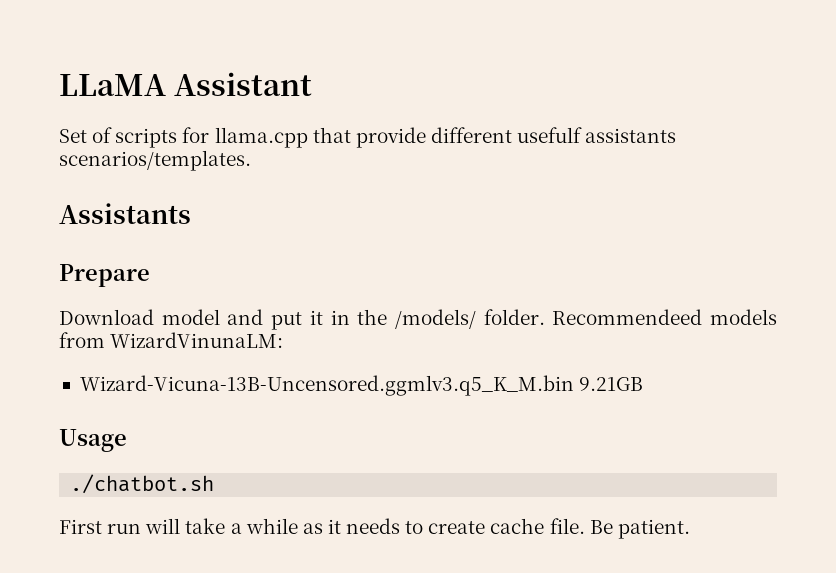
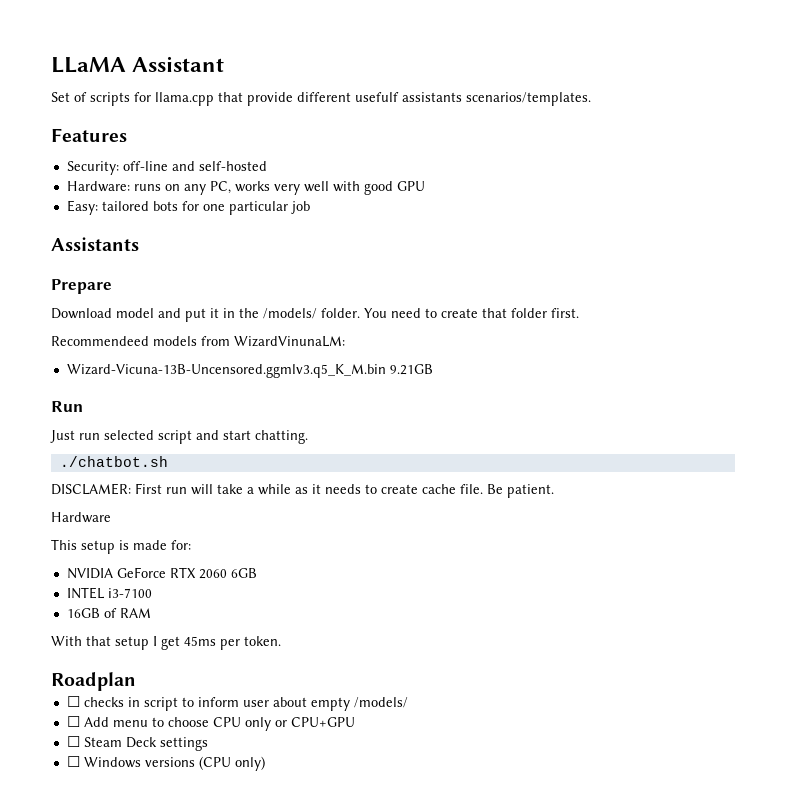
(251, 160) none -> [51,128,127,142] [66,161,267,175] [66,181,425,195] [66,200,310,215] // Features // Security: off-line and self-hosted // Hardware: runs on any PC, works very well with good GPU // Easy: tailored bots for one particular job
(545, 317) none -> [364,308,579,318] You need to create that folder first. //
[59,429,127,452] Usage -> [51,401,83,412] [50,430,308,444] Run // Just run selected script and start chatting.
(215, 484) none -> [51,483,131,495] DISCLAMER:
(690, 529) none -> [51,512,111,523] [51,539,191,554] [66,567,257,579] [66,587,152,599] [66,608,151,618] [51,636,281,650] [51,672,136,691] [66,696,408,711] [66,716,355,731] [66,736,208,751] [66,756,265,771] // Hardware // This setup is made for: // NVIDIA GeForce RTX 2060 6GB // INTEL i3-7100 // 16GB of RAM // With that setup I get 45ms per token. // Roadplan // ☐ checks in script to inform user about empty /models/ // ☐ Add menu to choose CPU only or CPU+GPU // ☐ Steam Deck settings // ☐ Windows versions (CPU only)

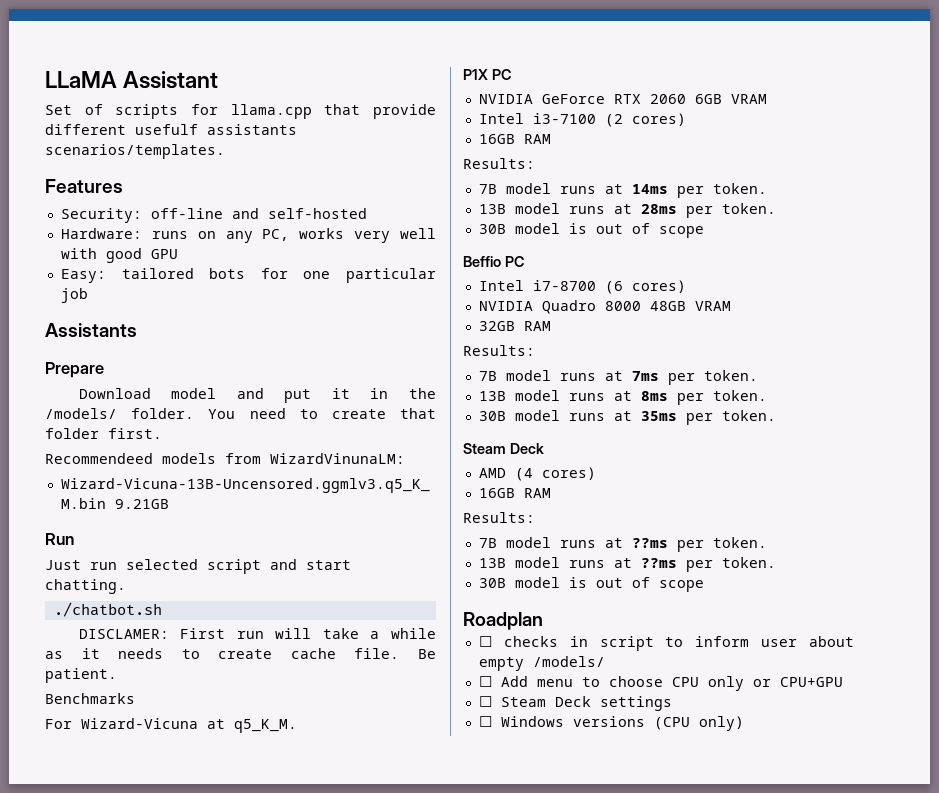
[51,512,111,523] [51,539,191,554] Hardware // This setup is made for: -> [45,693,135,704] [45,718,297,733] [463,69,512,80] Benchmarks // For Wizard-Vicuna at q5_K_M. // P1X PC
[66,587,104,599] // INTEL -> [730,94,767,104] [478,113,524,124] VRAM // Intel
[66,608,151,618] [51,636,281,650] // 16GB of RAM // With that setup I get 45ms per token. -> [604,113,686,127] [478,134,551,144] [463,158,535,169] [478,183,767,198] [478,203,776,218] [478,223,704,238] [463,256,525,267] [478,280,686,294] [478,300,731,314] [478,321,551,331] [463,345,535,356] [478,370,758,385] [478,390,767,405] [478,410,776,425] [463,443,544,454] [478,467,596,481] [478,488,551,498] [463,512,535,523] [478,537,767,552] [478,557,776,572] [478,577,704,592] (2 cores) // 16GB RAM // Results: // 7B model runs at 14ms per token. // 13B model runs at 28ms per token. // 30B model is out of scope // Beffio PC // Intel i7-8700 (6 cores) // NVIDIA Quadro 8000 48GB VRAM // 32GB RAM // Results: // 7B model runs at 7ms per token. // 13B model runs at 8ms per token. // 30B model runs at 35ms per token. // Steam Deck // AMD (4 cores) // 16GB RAM // Results: // 7B model runs at ??ms per token. // 13B model runs at ??ms per token. // 30B model is out of scope

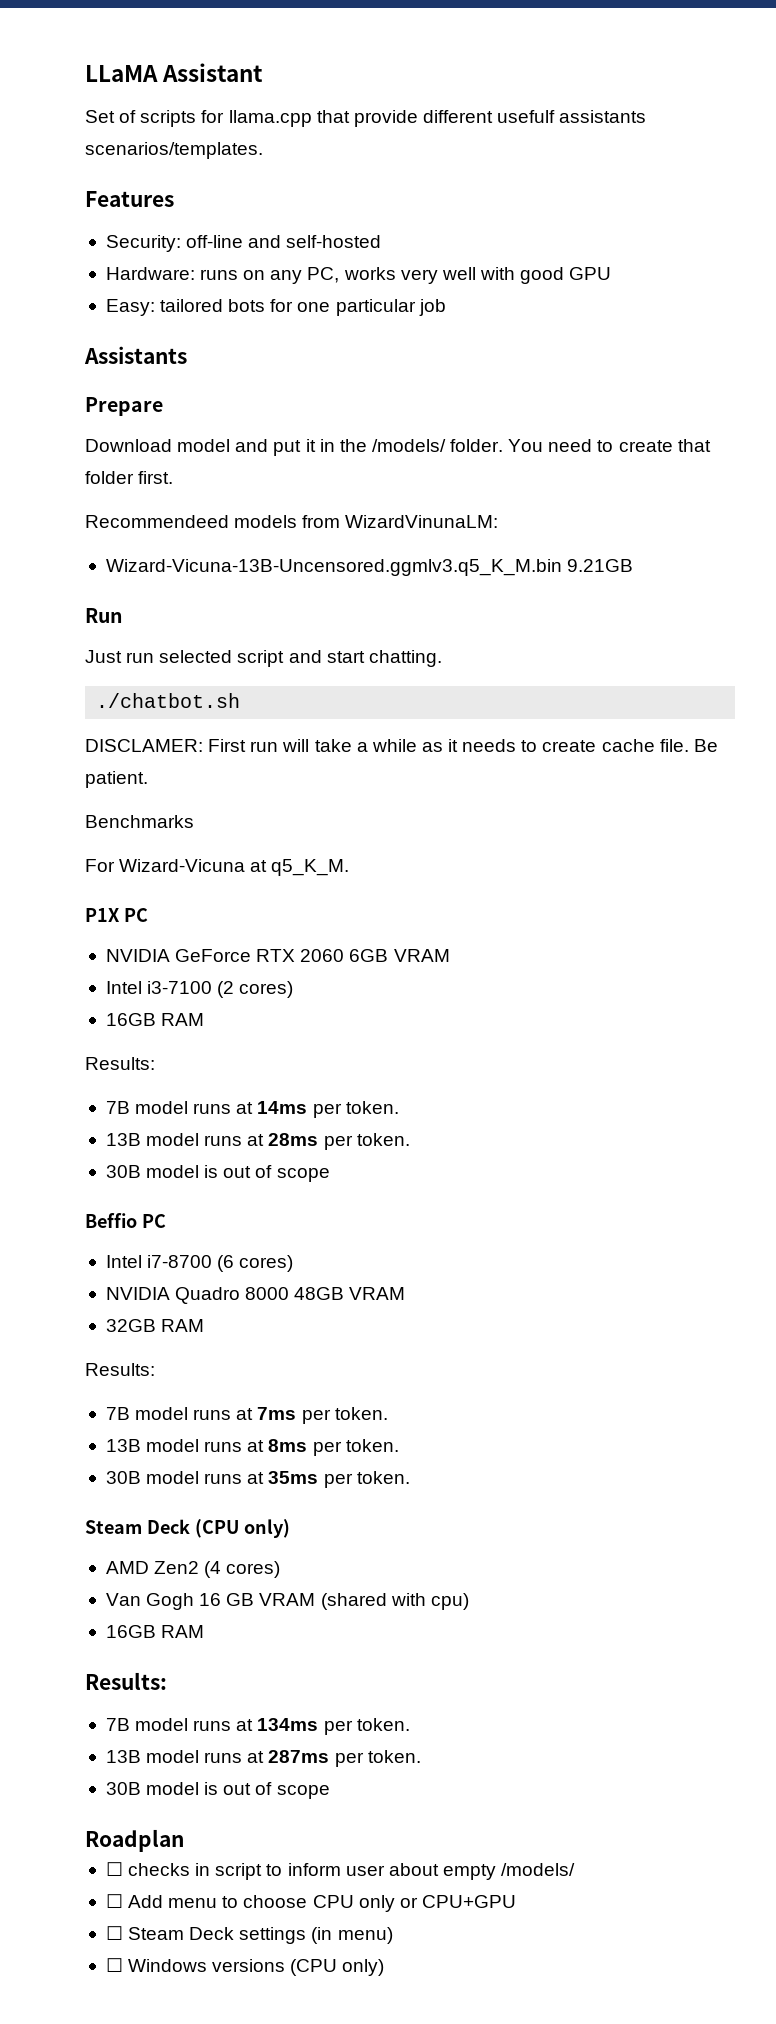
(544, 448) none -> [194,1519,290,1538] (CPU only)
(506, 473) none -> [154,1561,200,1574] Zen2
[478,488,551,498] [463,512,535,523] [478,537,767,552] [478,557,677,568] // 16GB RAM // Results: // 7B model runs at ??ms per token. // 13B model runs at ??ms -> [105,1593,469,1610] [105,1625,205,1638] [85,1672,167,1690] [105,1718,410,1735] [105,1750,330,1763] // Van Gogh 16 GB VRAM (shared with cpu) // 16GB RAM // Results: // 7B model runs at 134ms per token. // 13B model runs at 287ms
(672, 703) none -> [311,1927,393,1944] (in menu)

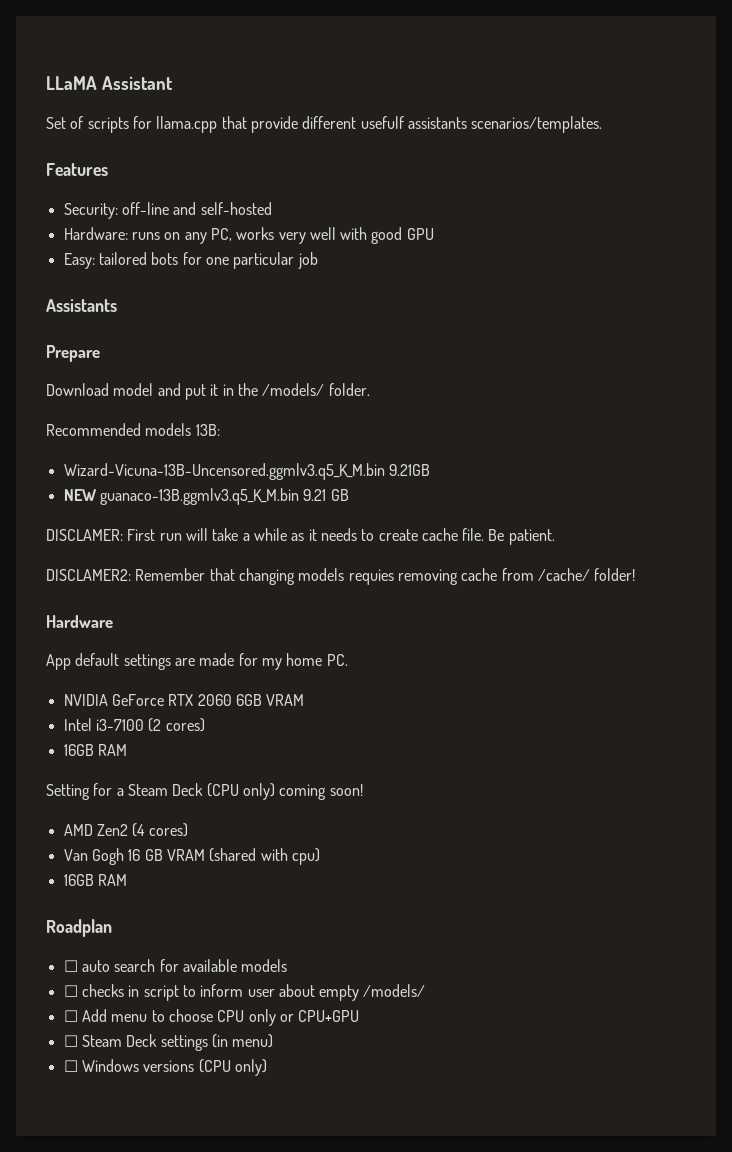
[508,439,711,452] [85,471,174,484] [85,515,499,528] [105,559,634,576] [85,608,123,623] [85,650,442,667] [96,693,241,708] You need to create that folder first. // Recommendeed models from WizardVinunaLM: // Wizard-Vicuna-13B-Uncensored.ggmlv3.q5_K_M.bin 9.21GB // Run // Just run selected script and start chatting. // ./chatbot.sh -> [46,423,220,436] [63,463,430,480] [63,488,349,505] // Recommended models 13B: // Wizard-Vicuna-13B-Uncensored.ggmlv3.q5_K_M.bin 9.21GB // NEW guanaco-13B.ggmlv3.q5_K_M.bin 9.21 GB
[85,815,194,828] [85,859,350,876] [85,908,148,922] Benchmarks // For Wizard-Vicuna at q5_K_M. // P1X PC -> [46,568,636,585] [46,615,113,628] [46,653,348,670] DISCLAMER2: Remember that changing models requies removing cache from /cache/ folder! // Hardware // App default settings are made for my home PC.
[85,1057,155,1070] [105,1101,399,1118] [105,1133,410,1150] [105,1165,330,1182] [85,1213,166,1228] [105,1255,294,1272] [105,1287,406,1304] [105,1319,205,1332] [85,1363,155,1376] [105,1407,388,1424] [105,1439,399,1456] [105,1471,410,1488] Results: // 7B model runs at 14ms per token. // 13B model runs at 28ms per token. // 30B model is out of scope // Beffio PC // Intel i7-8700 (6 cores) // NVIDIA Quadro 8000 48GB VRAM // 32GB RAM // Results: // 7B model runs at 7ms per token. // 13B model runs at 8ms per token. // 30B model runs at 35ms per token. // -> [46,783,124,800] Setting for a
(290, 1528) none -> [279,784,363,800] coming soon!
[85,1672,167,1690] [105,1718,410,1735] [105,1750,421,1767] [105,1782,330,1799] [85,1829,184,1852] Results: // 7B model runs at 134ms per token. // 13B model runs at 287ms per token. // 30B model is out of scope // Roadplan -> [46,919,112,937] [63,959,288,972] Roadplan // ☐ auto search for available models

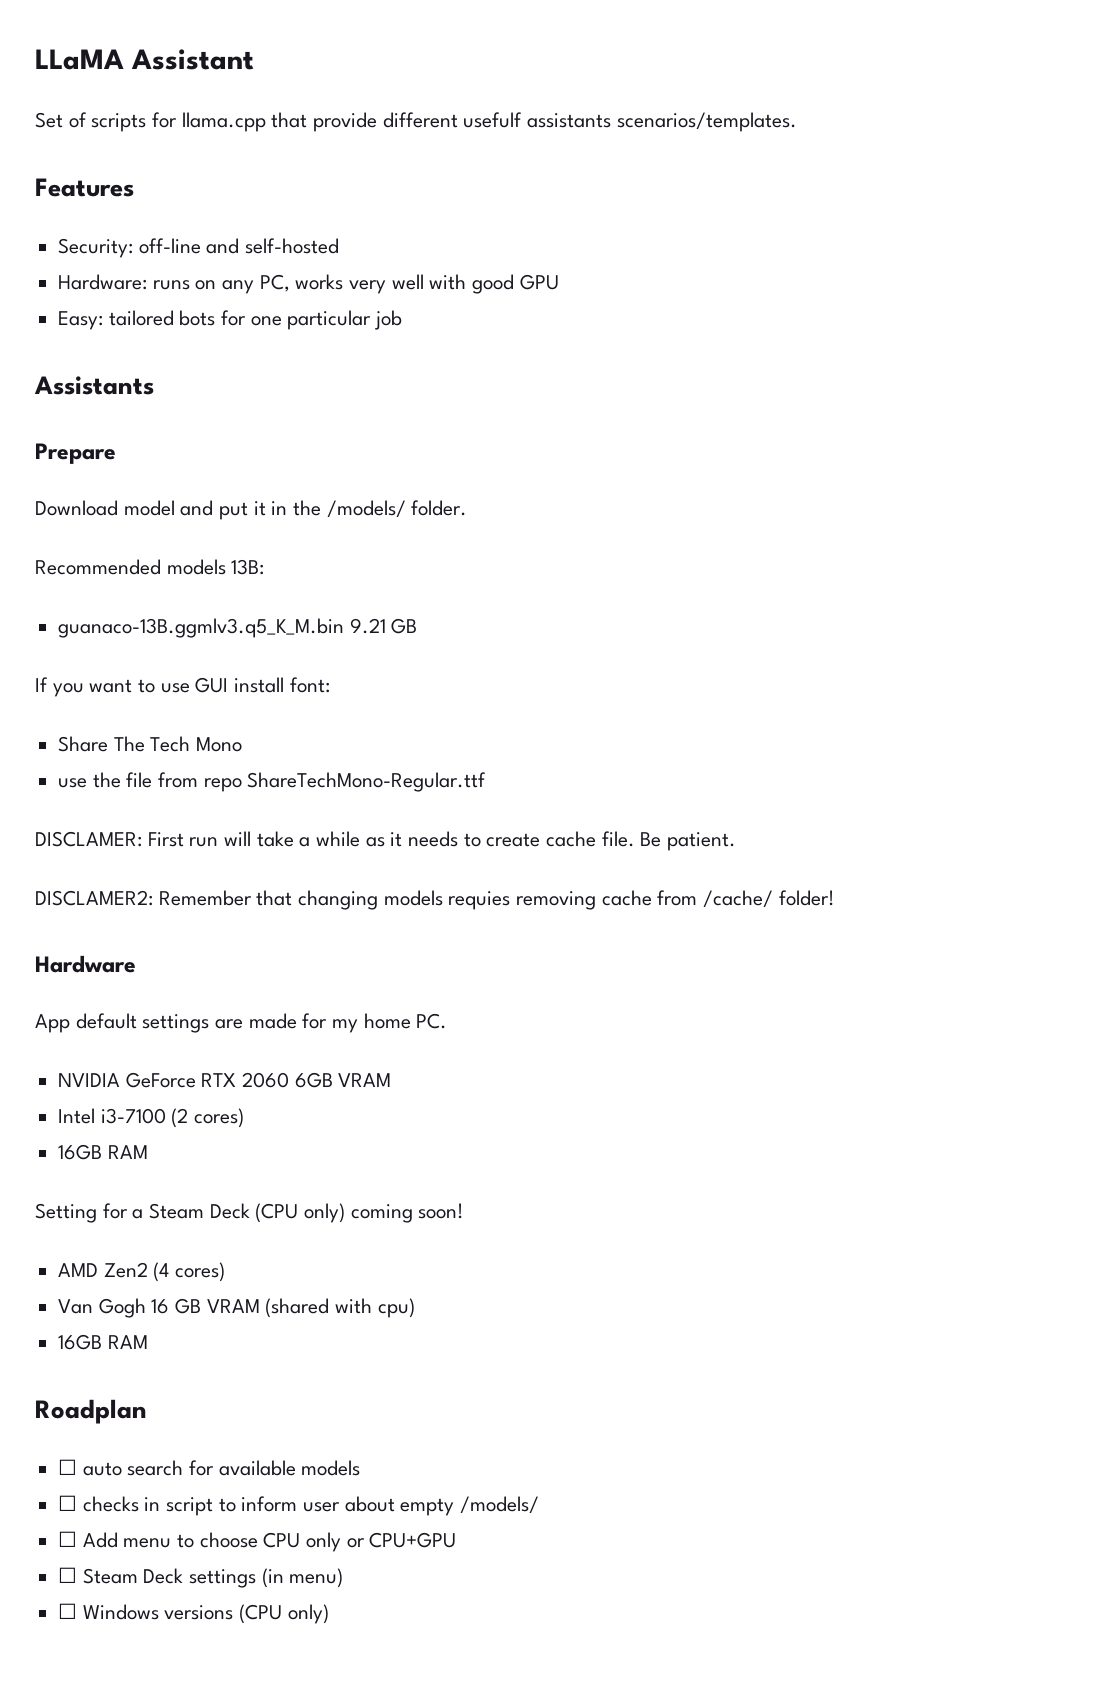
[63,463,430,480] [63,489,96,501] Wizard-Vicuna-13B-Uncensored.ggmlv3.q5_K_M.bin 9.21GB // NEW -> (265, 567) none
(349, 495) none -> [35,677,330,697] [58,736,243,752] [58,772,487,792] // If you want to use GUI install font: // Share The Tech Mono // use the file from repo ShareTechMono-Regular.ttf

